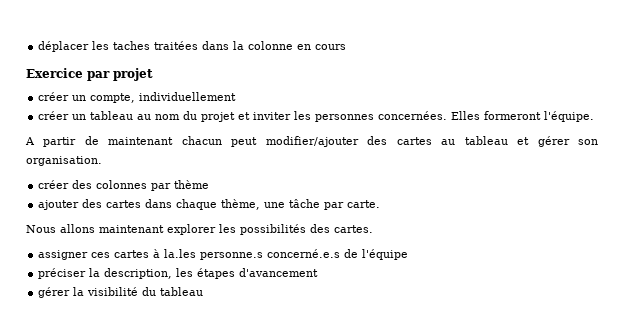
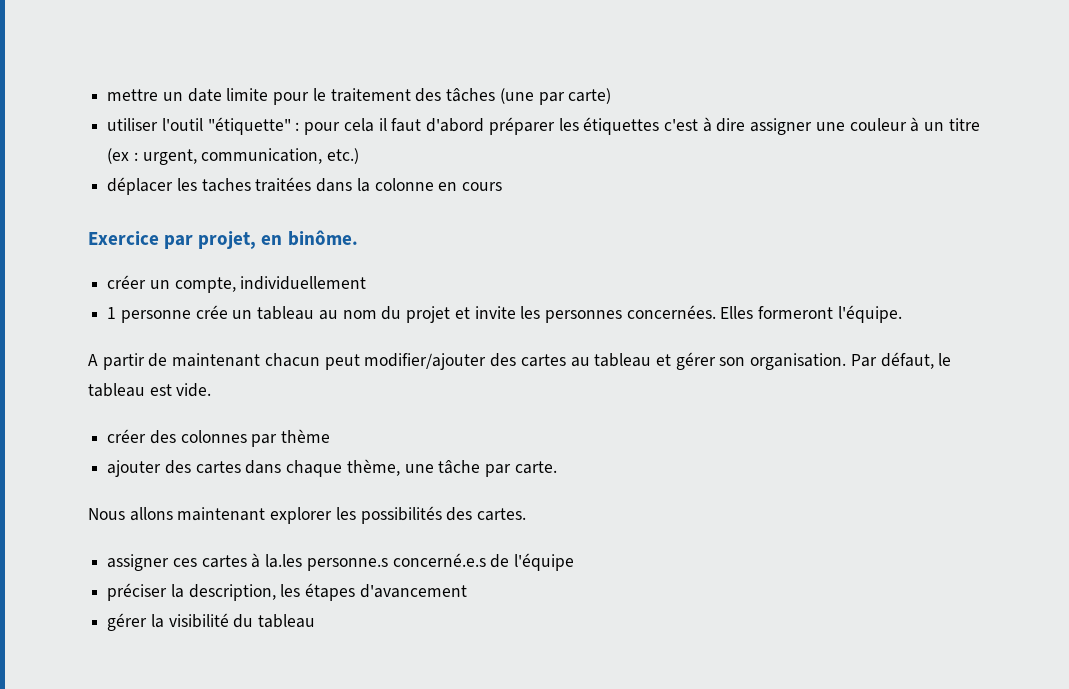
(38, 46) none -> [107,88,612,105] [107,117,980,135] [107,148,360,165] mettre un date limite pour le traitement des tâches (une par carte) // utiliser l'outil "étiquette" : pour cela il faut d'abord préparer les étiquettes c'est à dire assigner une couleur à un titre (ex : urgent, communication, etc.) //
[113,68,153,81] projet -> [198,230,358,249] projet, en binôme.
[38,111,70,120] créer -> [107,305,228,323] 1 personne crée
[253,112,292,120] inviter -> [474,306,516,319] invite
(102, 161) none -> [850,352,952,369] [88,383,212,397] Par défaut, le tableau est vide.

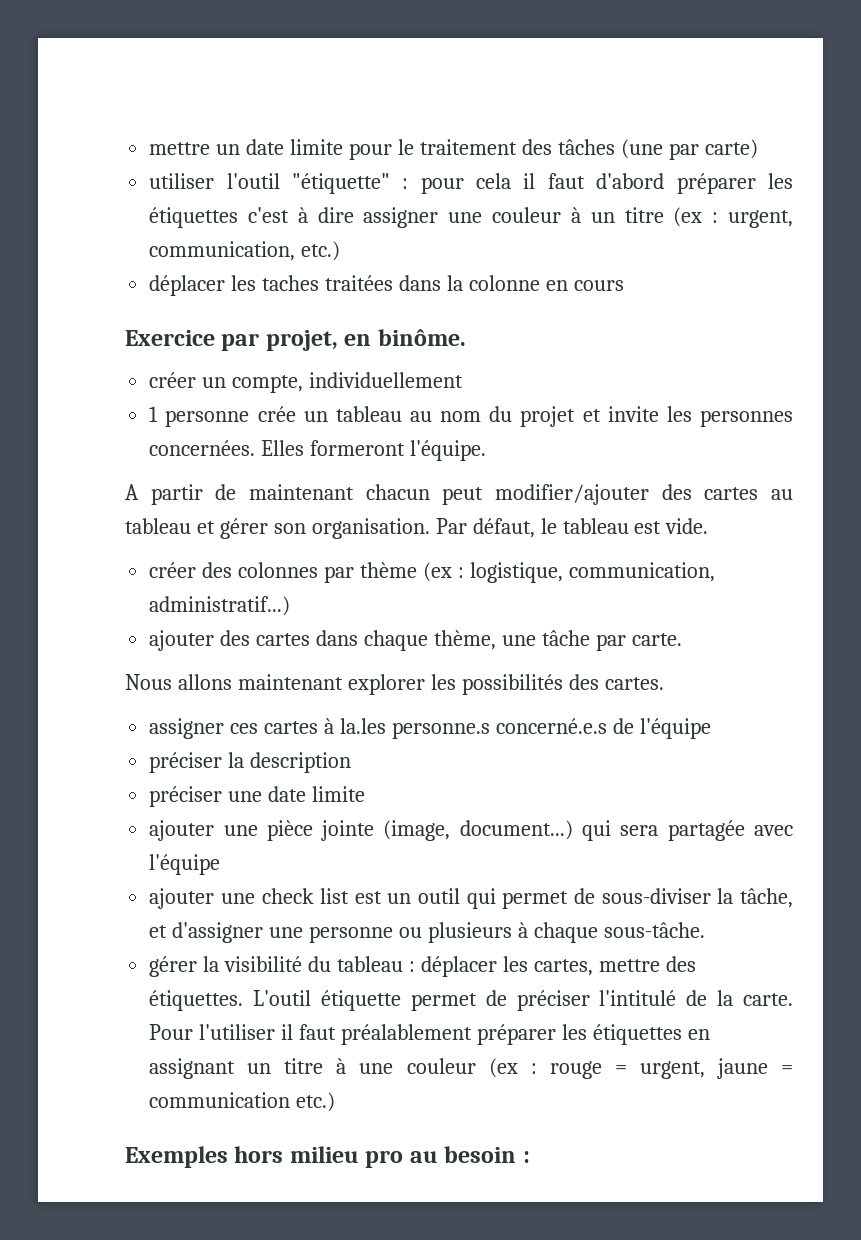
(331, 436) none -> [422,562,715,583] [149,596,291,616] (ex : logistique, communication, administratif...)
[188,583,467,601] description, les étapes d'avancement -> [250,752,352,773] [149,786,366,807] [149,820,794,841] [149,854,221,875] [149,888,793,909] [149,922,705,943] description // préciser une date limite // ajouter une pièce jointe (image, document...) qui sera partagée avec l'équipe // ajouter une check list est un outil qui permet de sous-diviser la tâche, et d'assigner une personne ou plusieurs à chaque sous-tâche.
(316, 621) none -> [408,956,696,977] [149,990,793,1011] [149,1024,710,1045] [149,1058,794,1079] [149,1092,336,1112] [125,1146,530,1168] : déplacer les cartes, mettre des étiquettes. L'outil étiquette permet de préciser l'intitulé de la carte. Pour l'utiliser il faut préalablement préparer les étiquettes en assignant un titre à une couleur (ex : rouge = urgent, jaune = communication etc.) // Exemples hors milieu pro au besoin :

